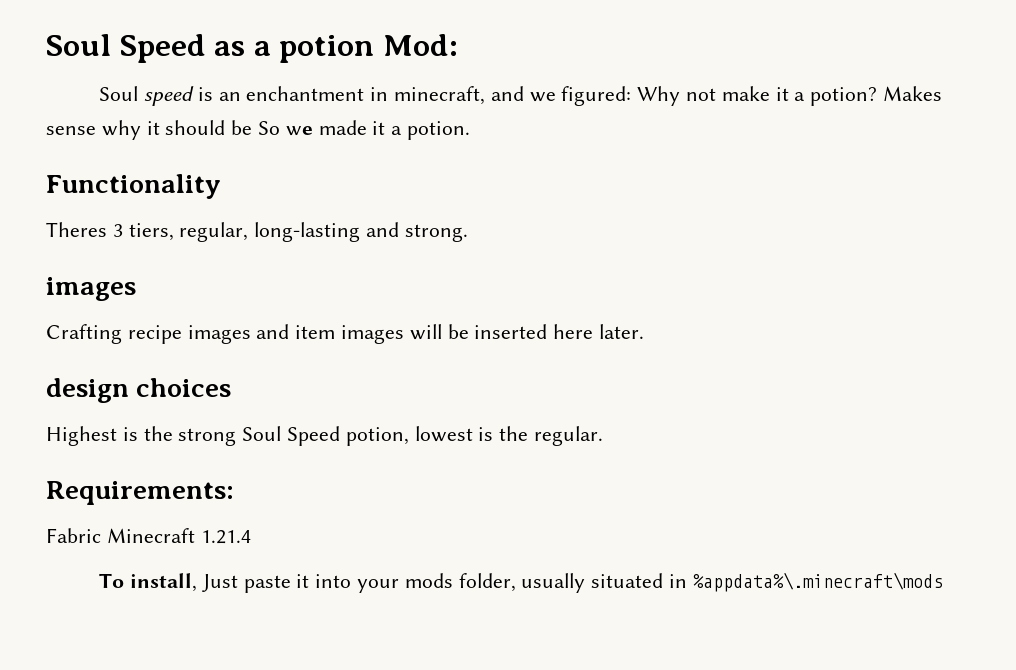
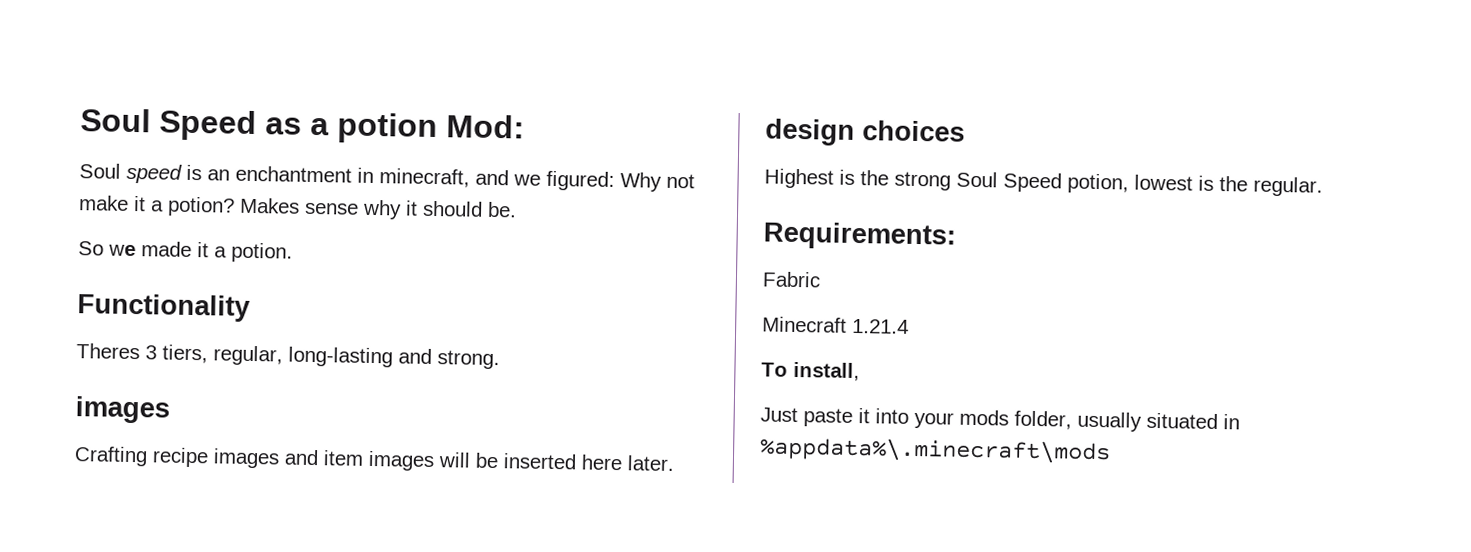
[231,120,253,135] be -> [487,201,517,218] be. //
(101, 535) none -> (821, 279) //
(197, 582) none -> (860, 371) //

